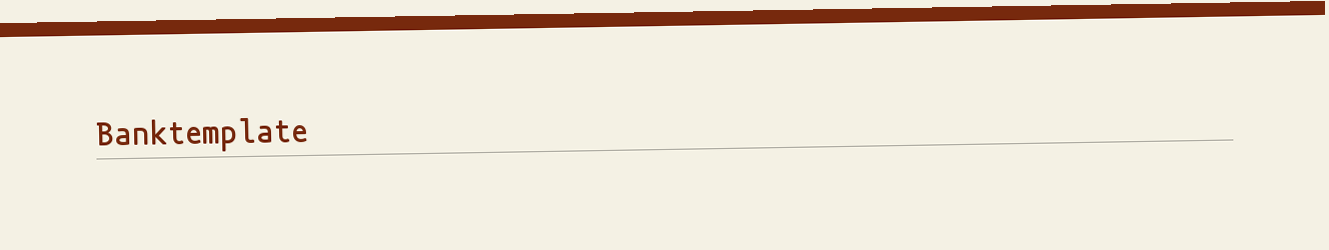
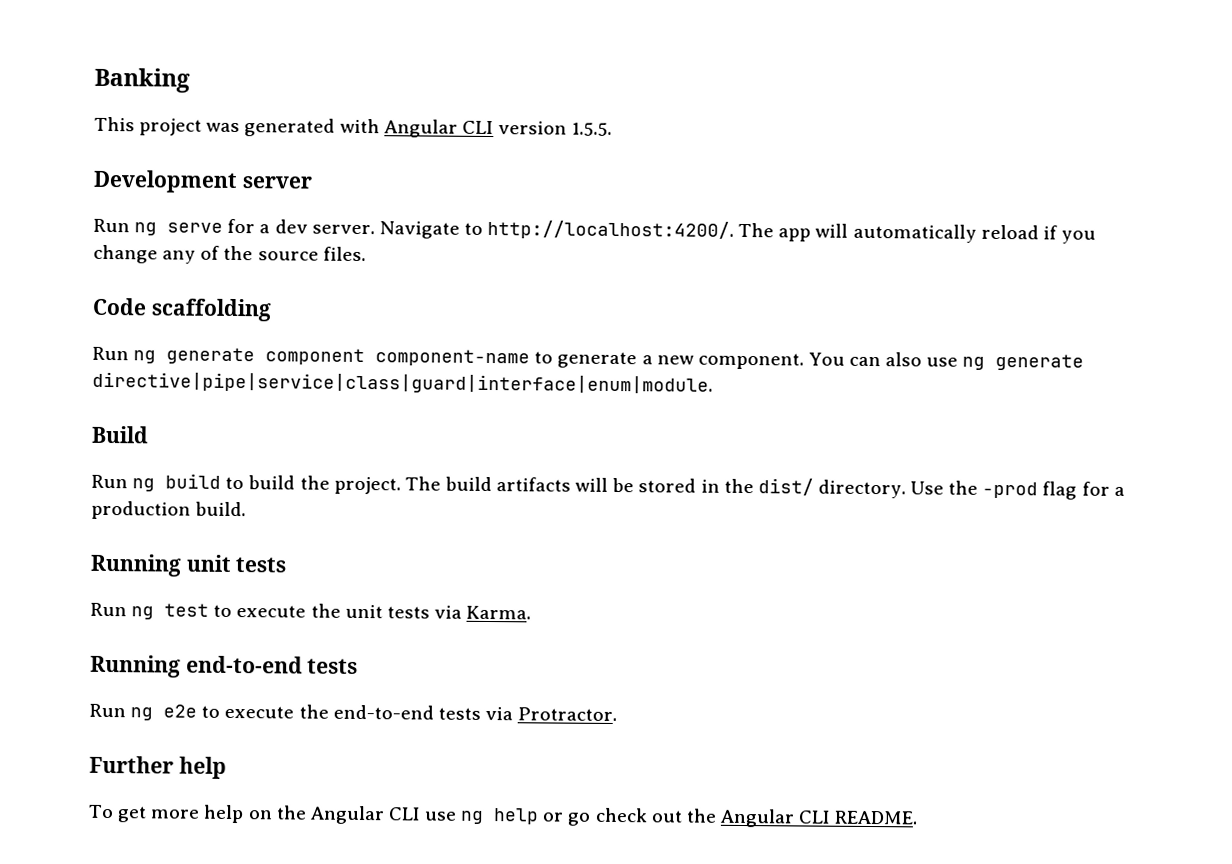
[95,116,309,154] Banktemplate -> [94,67,190,93] [94,116,613,138] [93,169,312,194] [93,218,1096,244] [93,244,366,264] [92,297,272,322] [92,346,1085,371] [92,371,713,395] [91,425,149,444] [91,473,1125,500] [91,500,247,520] [90,553,288,577] [90,602,532,620] [90,654,359,678] [89,703,618,722] [89,755,227,779] [88,804,919,828] Banking // This project was generated with Angular CLI version 1.5.5. // Development server // Run ng serve for a dev server. Navigate to http://localhost:4200/. The app will automatically reload if you change any of the source files. // Code scaffolding // Run ng generate component component-name to generate a new component. You can also use ng generate directive|pipe|service|class|guard|interface|enum|module. // Build // Run ng build to build the project. The build artifacts will be stored in the dist/ directory. Use the -prod flag for a production build. // Running unit tests // Run ng test to execute the unit tests via Karma. // Running end-to-end tests // Run ng e2e to execute the end-to-end tests via Protractor. // Further help // To get more help on the Angular CLI use ng help or go check out the Angular CLI README.

